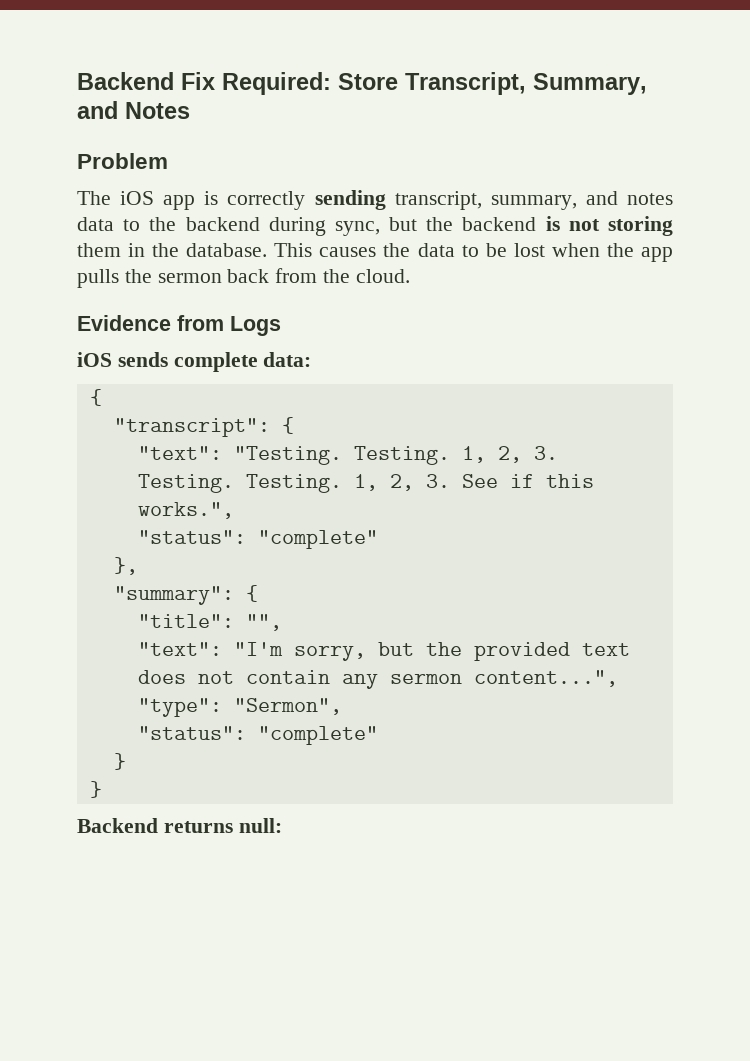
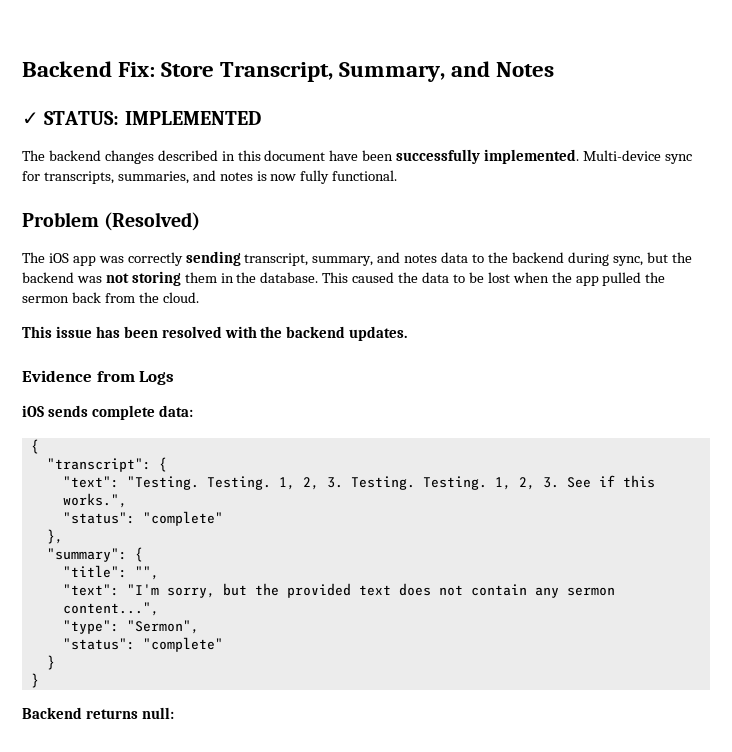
[77,72,331,95] Backend Fix Required: -> [22,61,156,77] Backend Fix:
(190, 110) none -> [22,111,261,125] [22,149,692,164] [22,170,398,184] // ✓ STATUS: IMPLEMENTED // The backend changes described in this document have been successfully implemented. Multi-device sync for transcripts, summaries, and notes is now fully functional.
(168, 161) none -> [104,212,201,231] (Resolved)
[204,191,219,205] is -> [98,256,124,263] was
[545,216,560,231] is -> [76,276,102,283] was
[319,247,377,257] causes -> [352,272,395,283] caused
[77,269,119,288] pulls -> [602,272,642,286] pulled
(410, 276) none -> [22,326,408,341] // This issue has been resolved with the backend updates.

